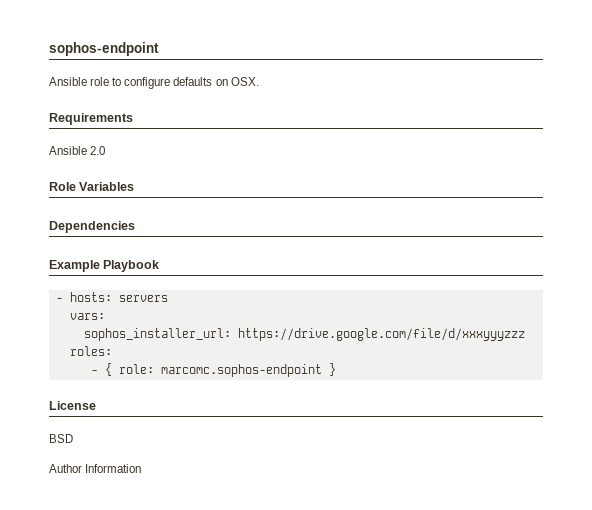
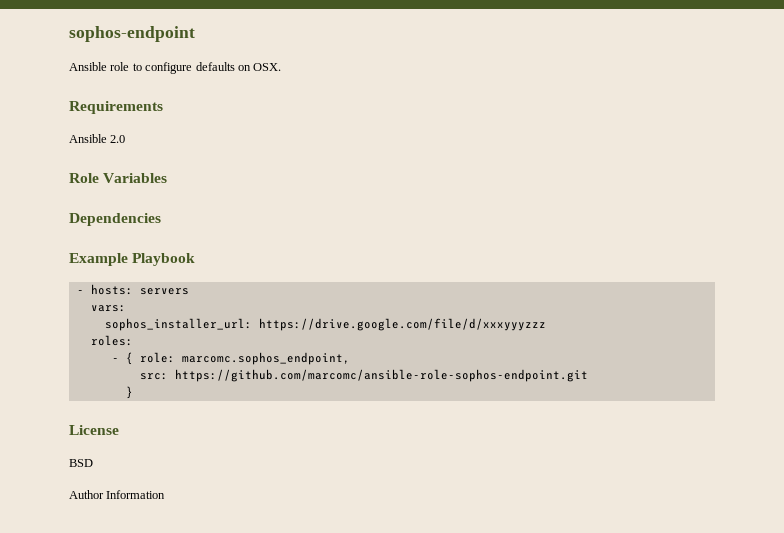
[160,364,322,377] marcomc.sophos-endpoint -> [181,352,350,365] [139,369,588,382] marcomc.sophos_endpoint, // src: https://github.com/marcomc/ansible-role-sophos-endpoint.git //

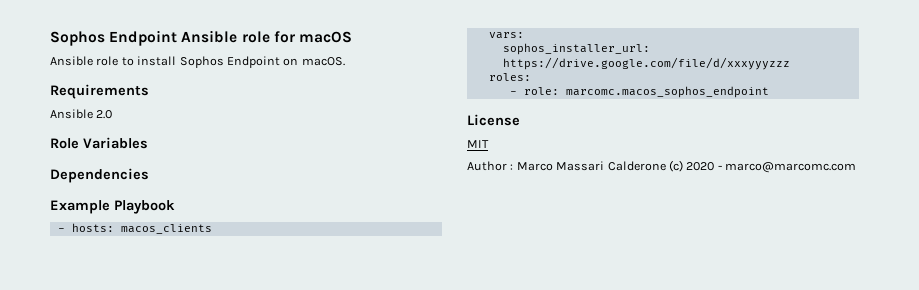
[69,26,195,42] [69,62,282,74] sophos-endpoint // Ansible role to configure defaults on OSX. -> [50,30,352,46] [50,56,345,68] Sophos Endpoint Ansible role for macOS // Ansible role to install Sophos Endpoint on macOS.
[139,288,189,295] servers -> [120,224,212,234] macos_clients
[125,352,350,365] [139,369,588,382] [125,386,133,399] { role: marcomc.sophos_endpoint, // src: https://github.com/marcomc/ansible-role-sophos-endpoint.git // } -> [523,86,769,98] role: marcomc.macos_sophos_endpoint
[69,459,93,467] BSD -> [467,140,489,148] MIT
[106,490,166,499] Information -> [510,160,856,173] : Marco Massari Calderone (c) 2020 - marco@marcomc.com

